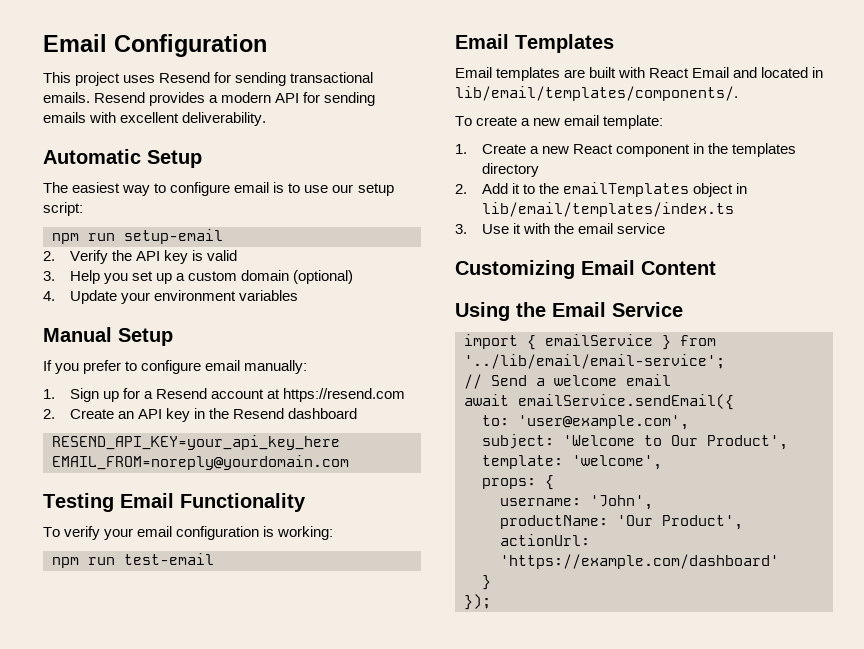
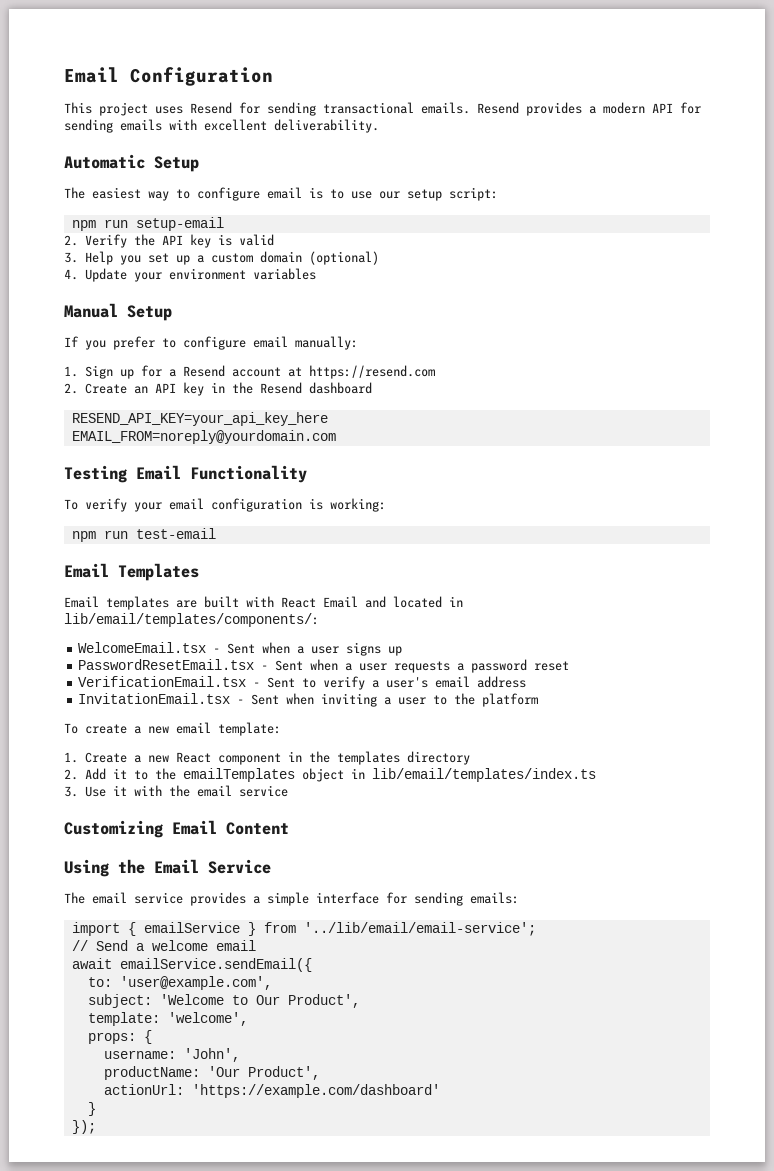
[455,86,738,101] lib/email/templates/components/. -> [64,613,319,627] [78,642,403,656] [78,659,570,673] [78,676,527,690] [78,693,539,707] lib/email/templates/components/: // WelcomeEmail.tsx - Sent when a user signs up // PasswordResetEmail.tsx - Sent when a user requests a password reset // VerificationEmail.tsx - Sent to verify a user's email address // InvitationEmail.tsx - Sent when inviting a user to the platform
(683, 309) none -> [64,892,519,906] // The email service provides a simple interface for sending emails:

